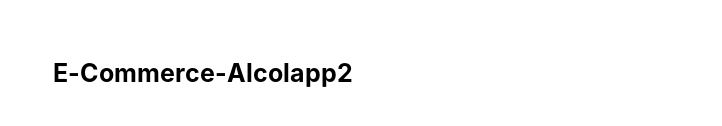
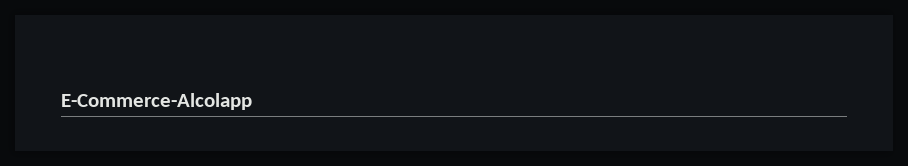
[53,63,353,87] E-Commerce-Alcolapp2 -> [61,93,252,110] E-Commerce-Alcolapp

